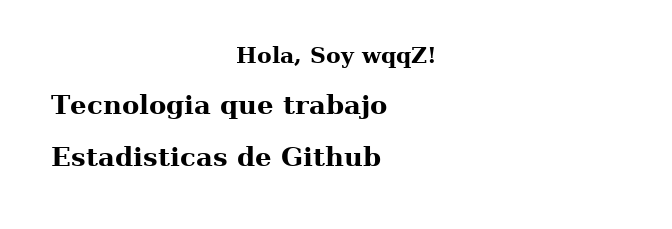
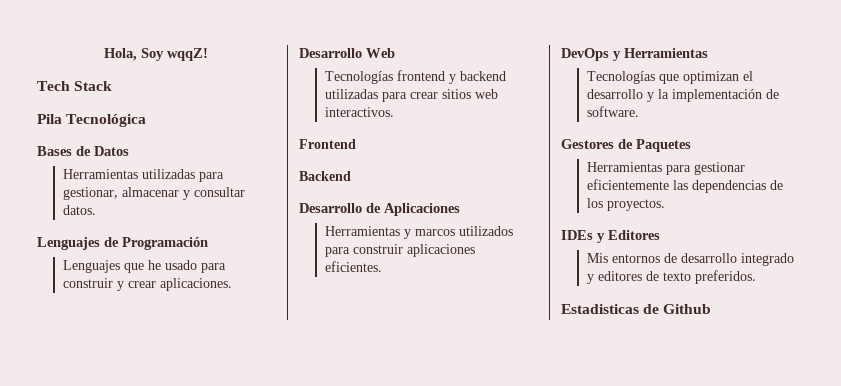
[51,94,387,119] Tecnologia que trabajo -> [37,81,113,91] [37,114,147,127] [37,146,129,156] [63,169,225,182] [63,187,246,200] [63,205,97,215] [37,237,208,250] [63,260,227,273] [63,278,233,291] [299,48,395,58] [325,70,507,84] [325,89,499,102] [325,107,395,117] [299,139,356,149] [299,171,351,181] [299,203,460,216] [325,226,514,239] [325,244,476,257] [325,261,383,272] [561,48,708,61] [587,71,754,84] [587,89,780,102] [587,106,640,117] [561,139,691,152] [587,162,746,175] [587,179,784,193] [587,198,666,211] [561,230,660,243] [587,253,795,266] [587,270,757,284] Tech Stack // Pila Tecnológica // Bases de Datos // Herramientas utilizadas para gestionar, almacenar y consultar datos. // Lenguajes de Programación // Lenguajes que he usado para construir y crear aplicaciones. // Desarrollo Web // Tecnologías frontend y backend utilizadas para crear sitios web interactivos. // Frontend // Backend // Desarrollo de Aplicaciones // Herramientas y marcos utilizados para construir aplicaciones eficientes. // DevOps y Herramientas // Tecnologías que optimizan el desarrollo y la implementación de software. // Gestores de Paquetes // Herramientas para gestionar eficientemente las dependencias de los proyectos. // IDEs y Editores // Mis entornos de desarrollo integrado y editores de texto preferidos.

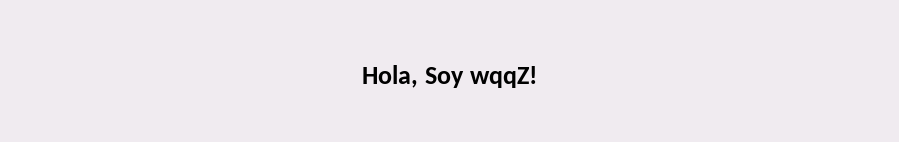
[37,81,113,91] [37,114,147,127] [37,146,129,156] [63,169,225,182] [63,187,246,200] [63,205,97,215] [37,237,208,250] [63,260,227,273] [63,278,233,291] [299,48,395,58] [325,70,507,84] [325,89,499,102] [325,107,395,117] [299,139,356,149] [299,171,351,181] [299,203,460,216] [325,226,514,239] [325,244,476,257] [325,261,383,272] [561,48,708,61] [587,71,754,84] [587,89,780,102] [587,106,640,117] [561,139,691,152] [587,162,746,175] [587,179,784,193] [587,198,666,211] [561,230,660,243] [587,253,795,266] [587,270,757,284] [561,304,712,314] // Tech Stack // Pila Tecnológica // Bases de Datos // Herramientas utilizadas para gestionar, almacenar y consultar datos. // Lenguajes de Programación // Lenguajes que he usado para construir y crear aplicaciones. // Desarrollo Web // Tecnologías frontend y backend utilizadas para crear sitios web interactivos. // Frontend // Backend // Desarrollo de Aplicaciones // Herramientas y marcos utilizados para construir aplicaciones eficientes. // DevOps y Herramientas // Tecnologías que optimizan el desarrollo y la implementación de software. // Gestores de Paquetes // Herramientas para gestionar eficientemente las dependencias de los proyectos. // IDEs y Editores // Mis entornos de desarrollo integrado y editores de texto preferidos. // Estadisticas de Github -> (538, 77) none

